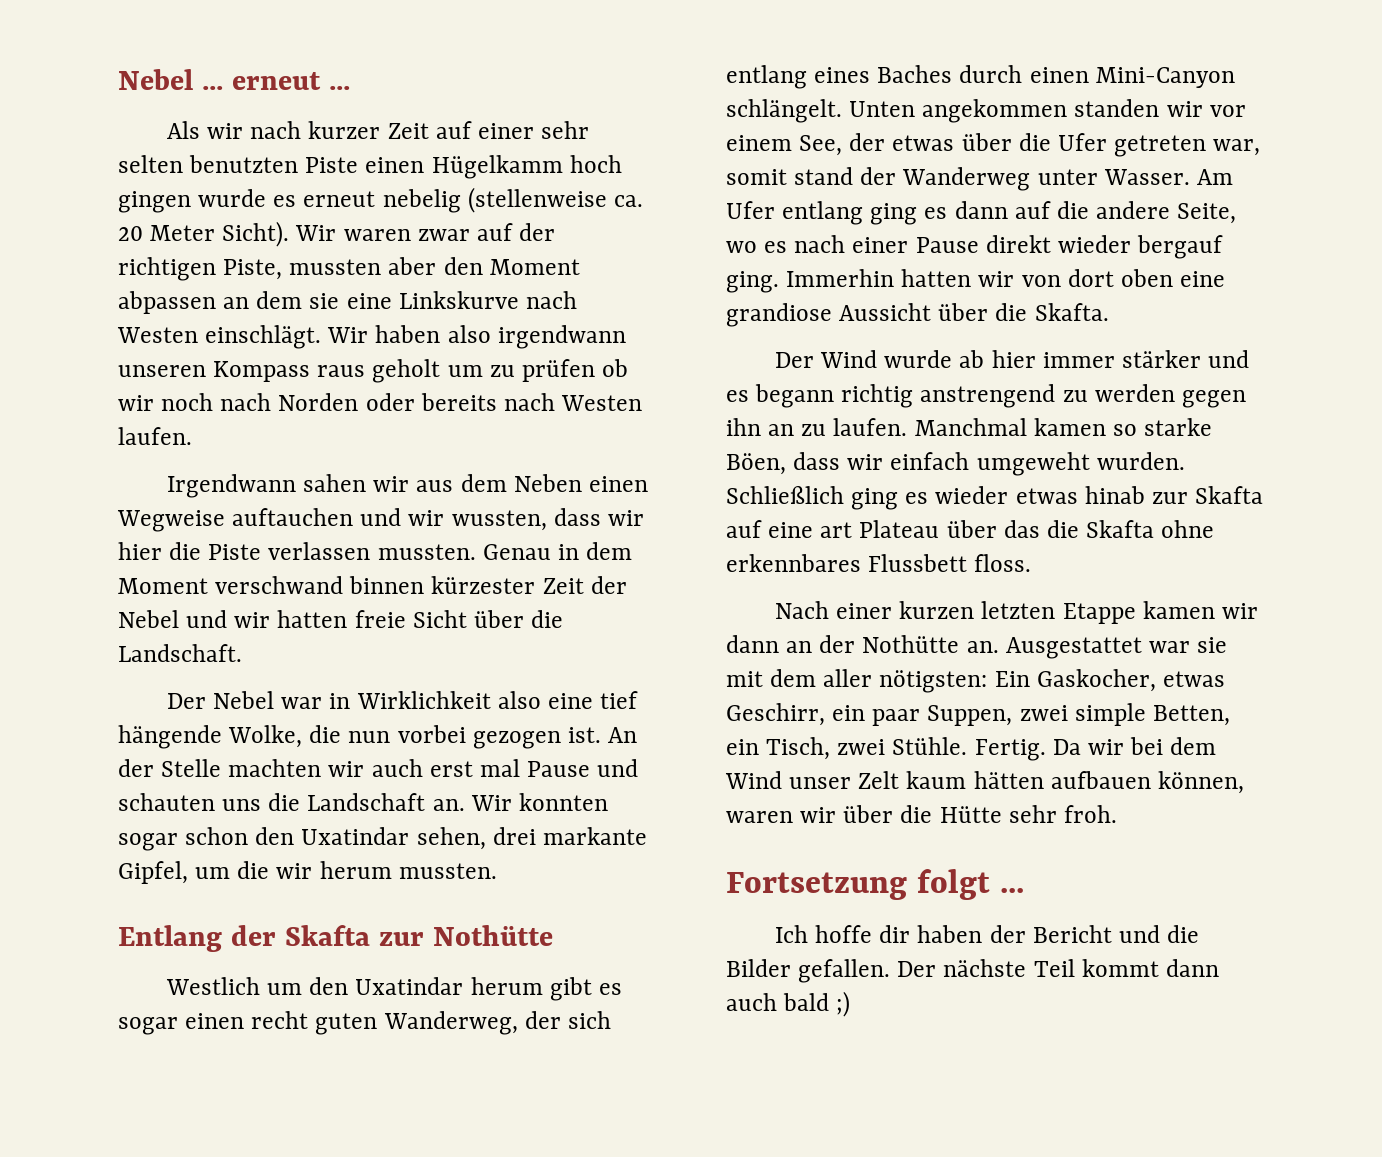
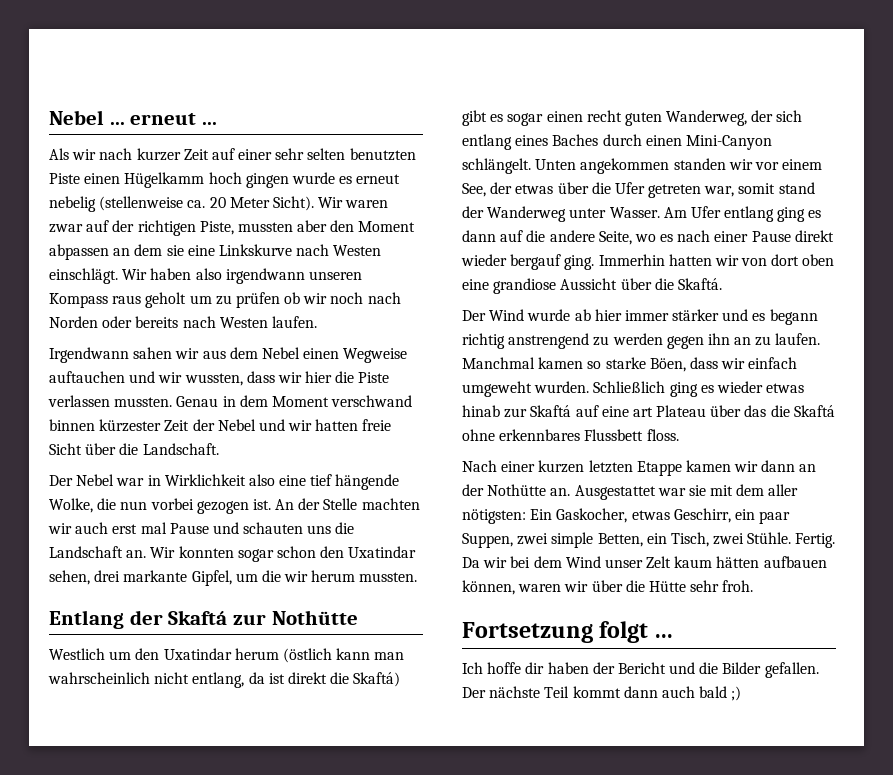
[513,474,582,492] Neben -> [261,347,300,359] Nebel
[284,925,370,946] Skafta -> [168,610,228,625] Skaftá
(543, 986) none -> [282,648,405,663] [48,672,401,688] (östlich kann man wahrscheinlich nicht entlang, da ist direkt die Skaftá)
[1034,303,1109,321] Skafta. -> [677,278,722,290] Skaftá.
[1195,486,1264,504] Skafta -> [530,405,572,417] Skaftá
[1086,520,1155,538] Skafta -> [793,405,835,417] Skaftá

